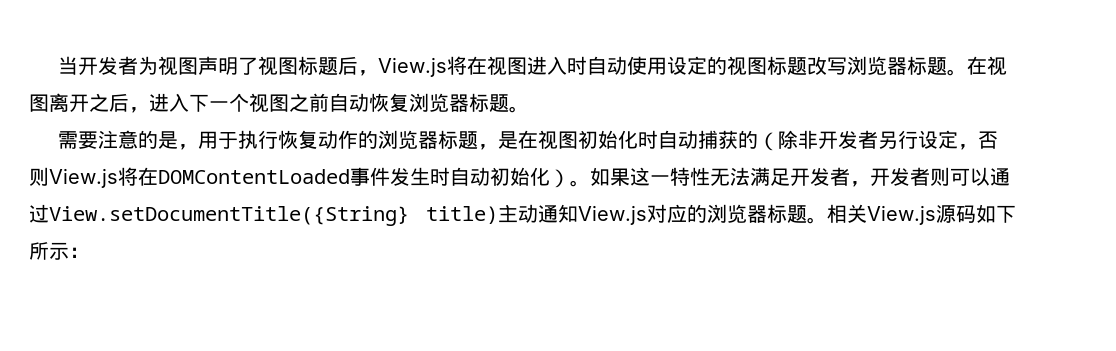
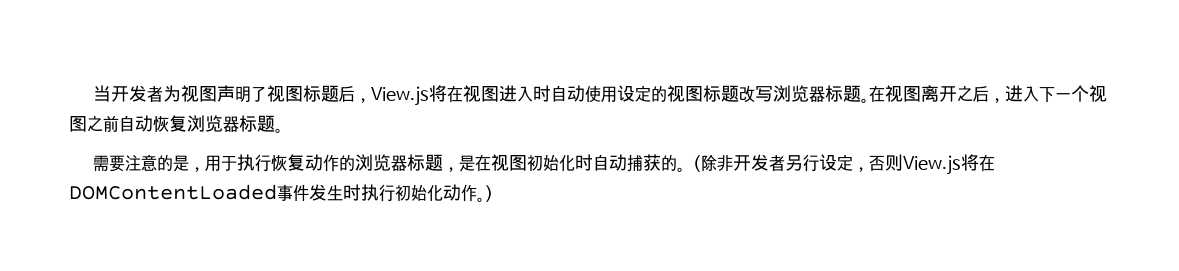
(759, 139) none -> [677,167,686,172] 。
[450,167,1010,188] [29,204,1016,226] [29,242,89,260] 自动初始化）。如果这一特性无法满足开发者，开发者则可以通过View.setDocumentTitle({String} title)主动通知View.js对应的浏览器标题。相关View.js源码如下所示： -> [361,184,501,202] 执行初始化动作。）

